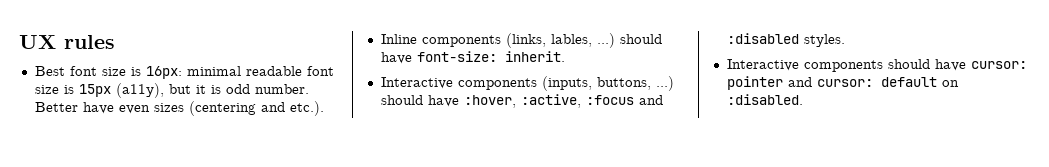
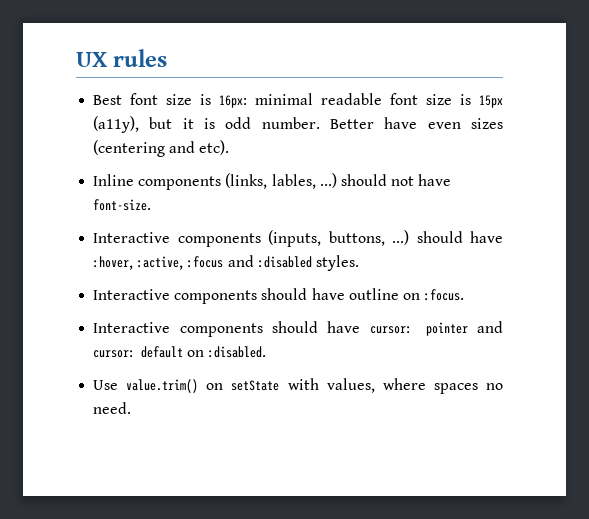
[289,101,324,116] etc.). -> [199,140,230,155] etc).
[380,51,565,64] have font-size: inherit. -> [391,174,452,186] [93,199,152,211] not have font-size.
(845, 40) none -> [93,288,465,304] // Interactive components should have outline on :focus.
(803, 99) none -> [93,378,503,394] [93,402,132,414] // Use value.trim() on setState with values, where spaces no need.

